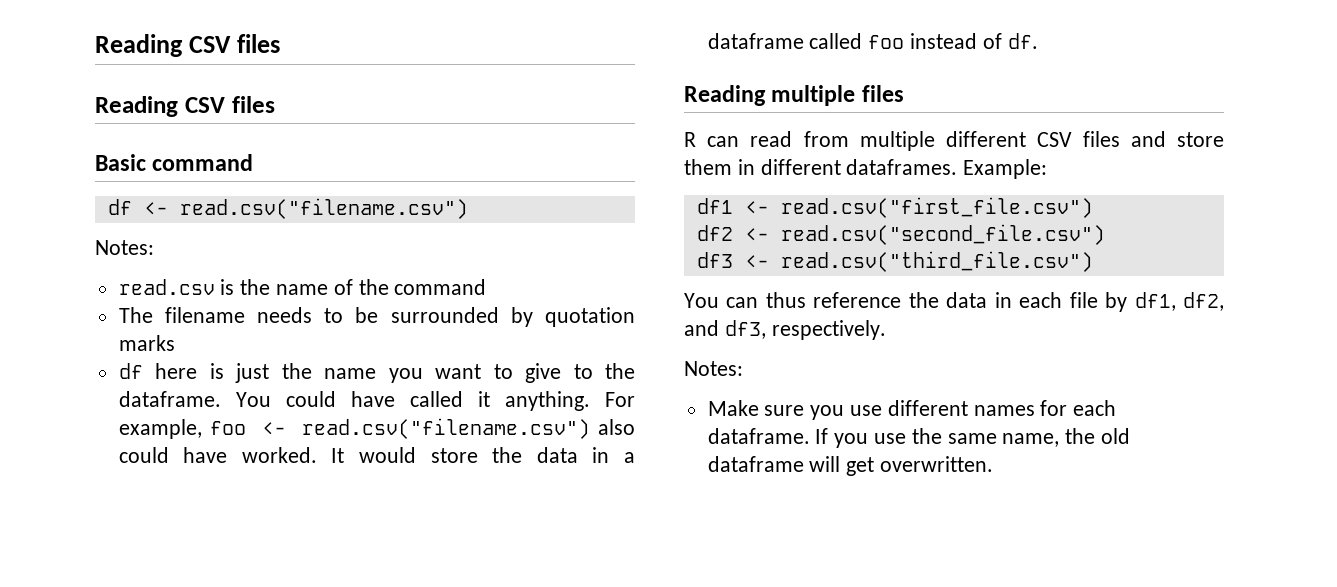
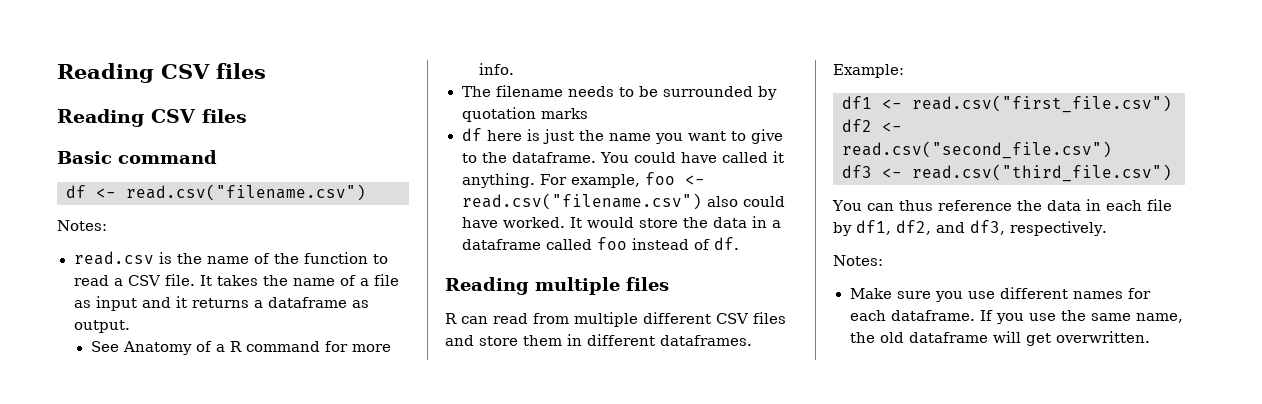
[394,279,487,295] command -> [303,252,388,264] [73,274,399,286] [73,296,369,311] [73,320,130,333] [90,341,391,355] [478,63,514,75] function to read a CSV file. It takes the name of a file as input and it returns a dataframe as output. // See Anatomy of a R command for more info.

